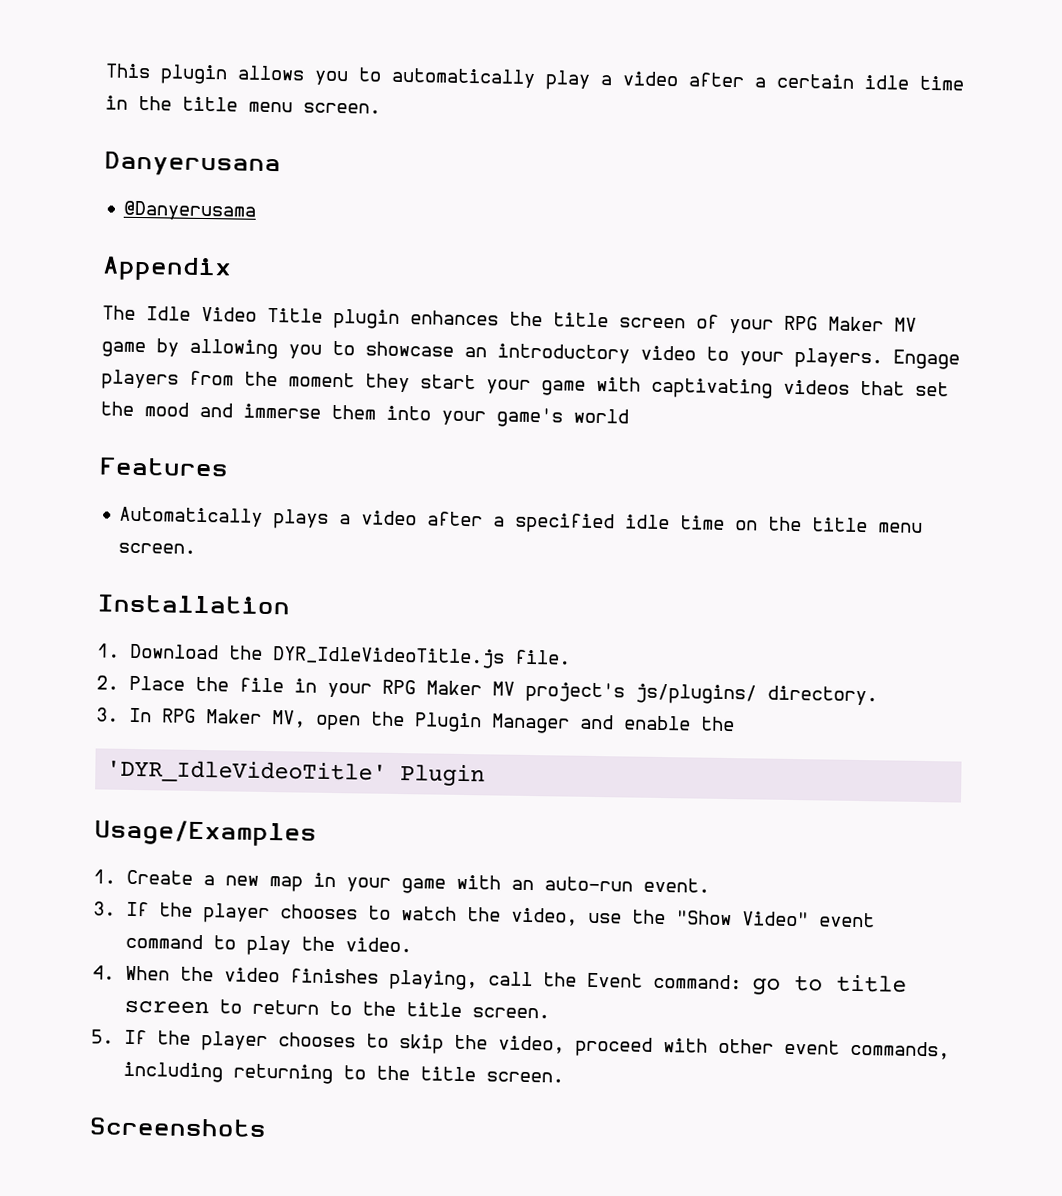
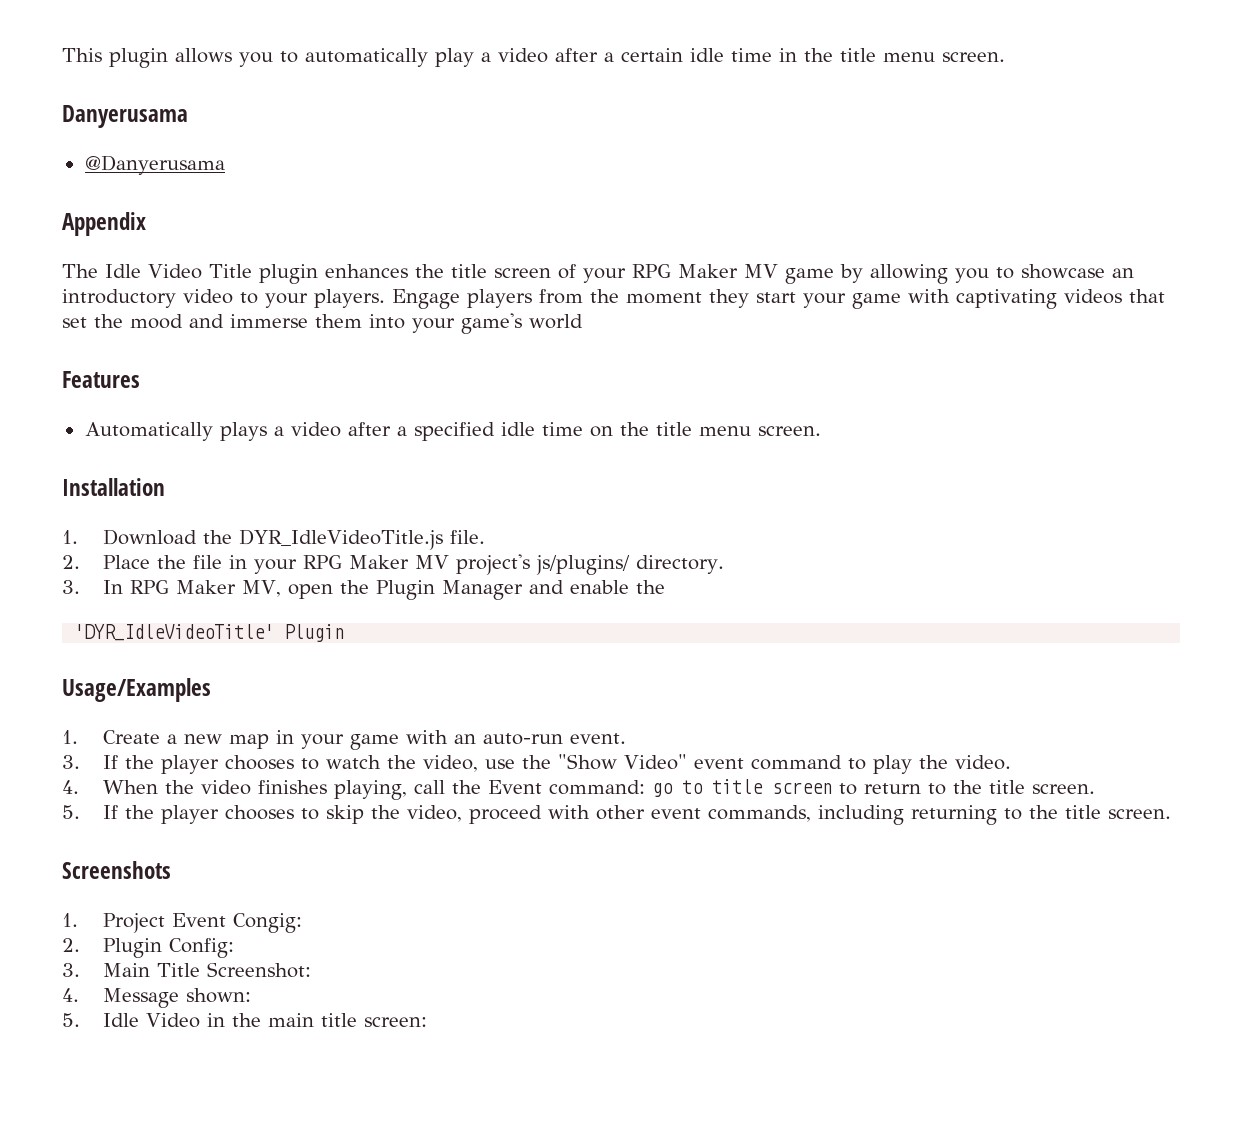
[104,151,281,178] Danyerusana -> [62,105,188,128] Danyerusama
(267, 1127) none -> [62,913,302,933] [62,938,234,958] [62,962,311,978] [62,988,251,1008] [62,1013,427,1028] // 1. Project Event Congig: // 2. Plugin Config: // 3. Main Title Screenshot: // 4. Message shown: // 5. Idle Video in the main title screen:

